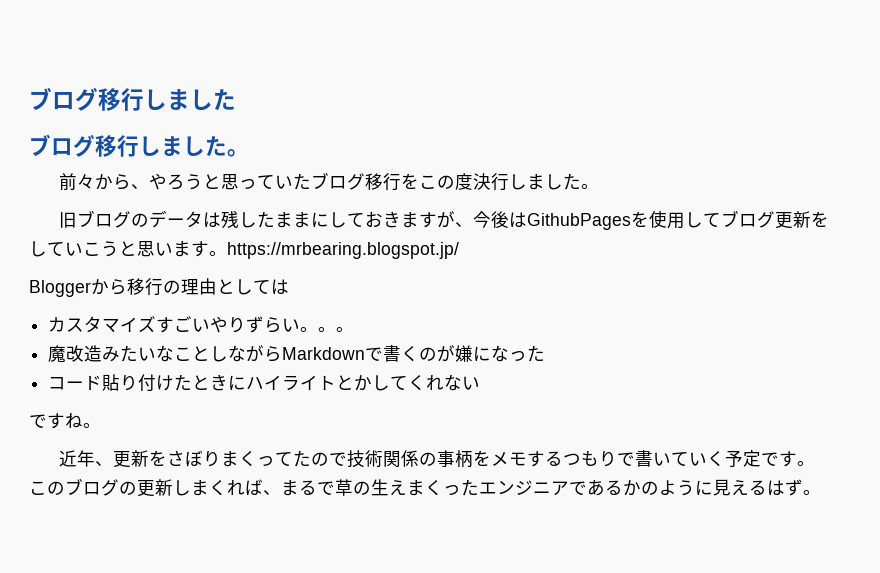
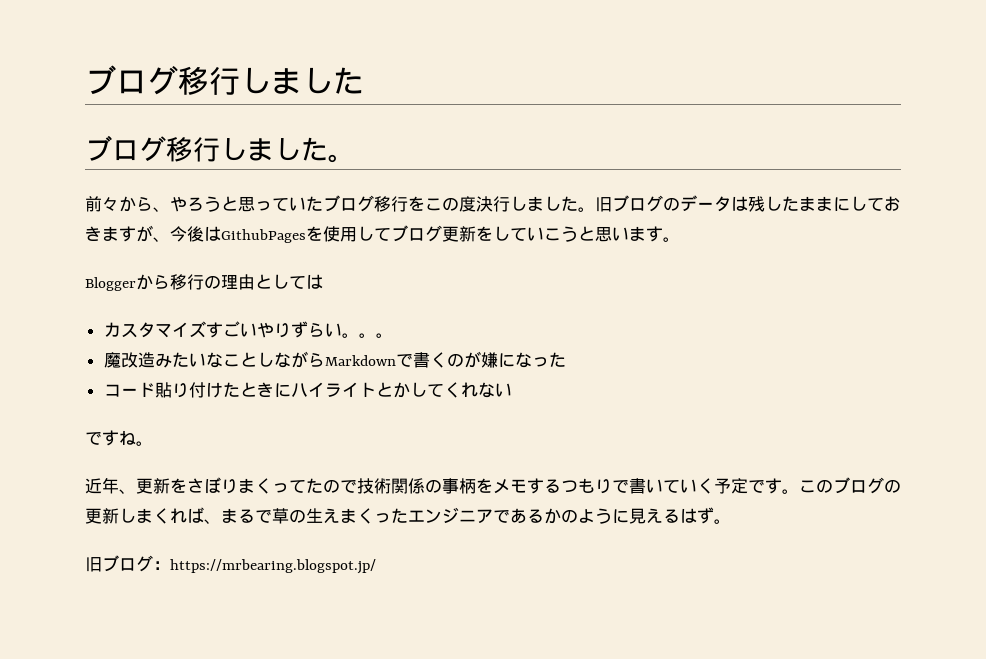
(599, 186) // -> (595, 209) none
[227,242,459,259] https://mrbearing.blogspot.jp/ -> (680, 239) none
(821, 492) none -> [85,555,376,574] // 旧ブログ：https://mrbearing.blogspot.jp/

